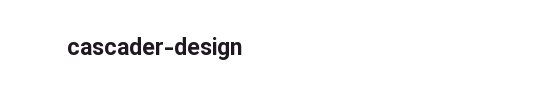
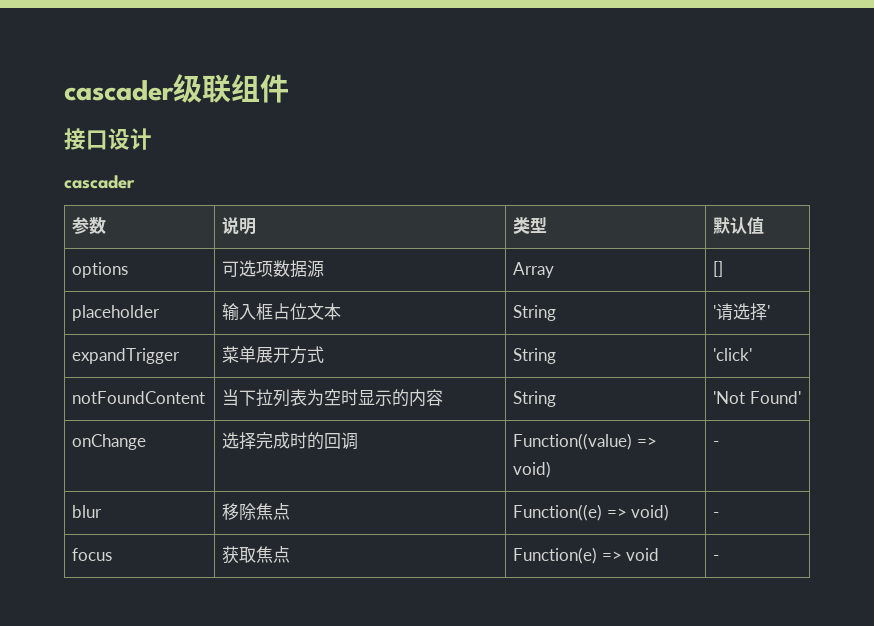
[67,37,242,60] cascader-design -> [64,74,289,103] [64,128,152,150] [64,175,135,189] [72,217,107,234] [222,217,257,235] [513,217,548,234] [713,217,765,235] [72,262,129,278] [222,260,325,278] [513,262,555,278] [713,261,724,277] [72,305,161,321] [222,303,342,321] [513,305,557,321] [713,303,771,321] [72,348,181,364] [222,346,325,364] [513,348,557,364] [713,348,753,361] [72,391,206,404] [222,389,444,407] [513,391,557,407] [713,391,801,404] [72,434,147,450] [222,432,359,450] [513,433,657,450] [513,461,552,478] [713,441,720,447] [72,505,103,518] [222,503,291,520] [513,504,670,521] [713,512,720,518] [72,548,113,561] [222,546,291,564] [513,547,660,564] [713,555,720,561] cascader级联组件 // 接口设计 // cascader // 参数 | 说明 | 类型 | 默认值 // options | 可选项数据源 | Array | [] // placeholder | 输入框占位文本 | String | '请选择' // expandTrigger | 菜单展开方式 | String | 'click' // notFoundContent | 当下拉列表为空时显示的内容 | String | 'Not Found' // onChange | 选择完成时的回调 | Function((value) => void) | - // blur | 移除焦点 | Function((e) => void) | - // focus | 获取焦点 | Function(e) => void | -

